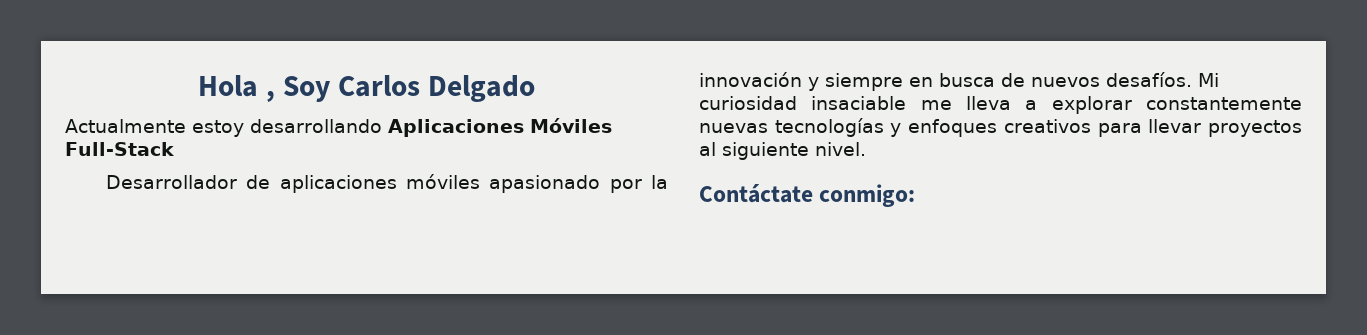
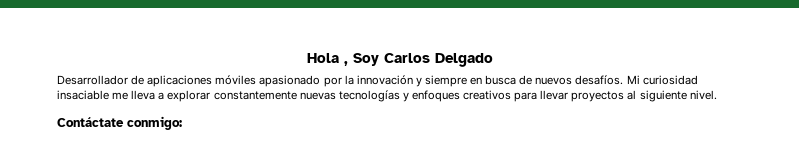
[65,118,612,137] [65,142,174,156] // Actualmente estoy desarrollando Aplicaciones Móviles Full-Stack -> (493, 60) none

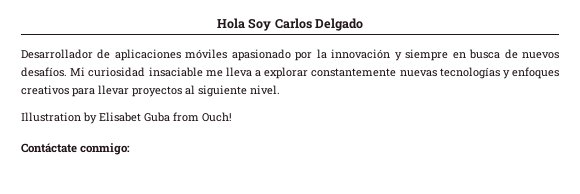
[343,61,348,66] , -> (245, 23) none
(717, 95) none -> [21,112,232,124] // Illustration by Elisabet Guba from Ouch!

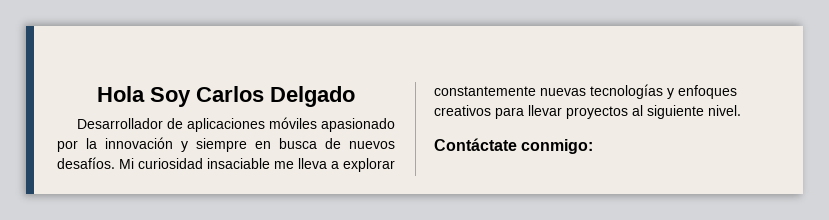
[21,112,232,124] // Illustration by Elisabet Guba from Ouch! -> (741, 110) none

